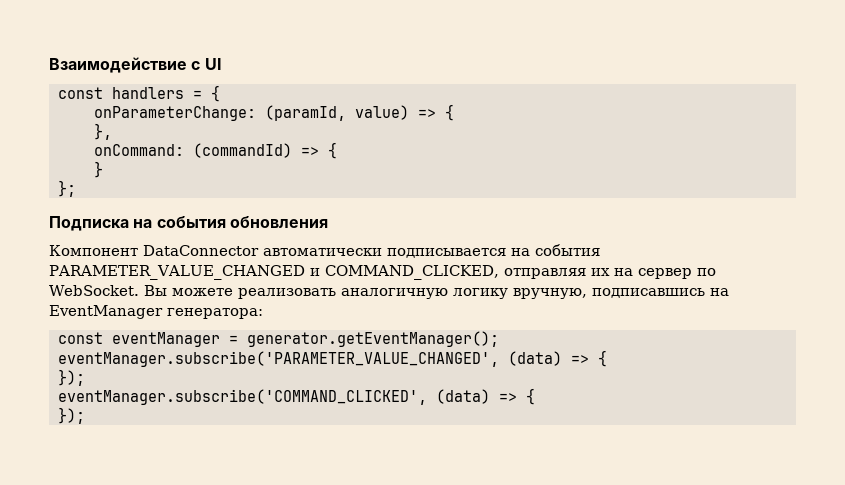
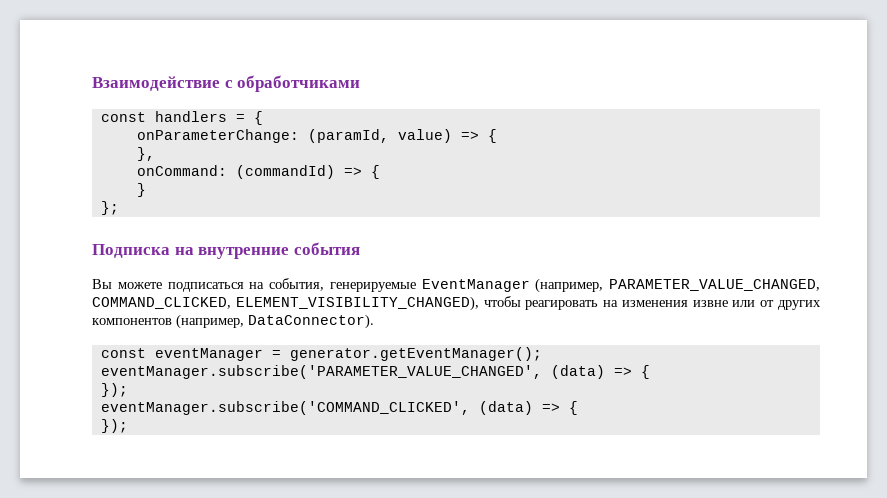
[204,58,222,70] UI -> [237,75,361,92] обработчиками
[156,216,328,228] [49,244,600,258] [49,265,716,280] [49,285,729,299] [49,305,263,319] события обновления // Компонент DataConnector автоматически подписывается на события PARAMETER_VALUE_CHANGED и COMMAND_CLICKED, отправляя их на сервер по WebSocket. Вы можете реализовать аналогичную логику вручную, подписавшись на EventManager генератора: -> [198,242,360,259] [92,278,820,293] [92,296,822,311] [92,314,374,329] внутренние события // Вы можете подписаться на события, генерируемые EventManager (например, PARAMETER_VALUE_CHANGED, COMMAND_CLICKED, ELEMENT_VISIBILITY_CHANGED), чтобы реагировать на изменения извне или от других компонентов (например, DataConnector).

